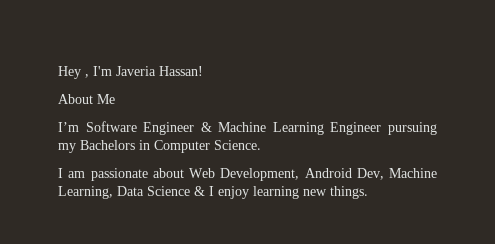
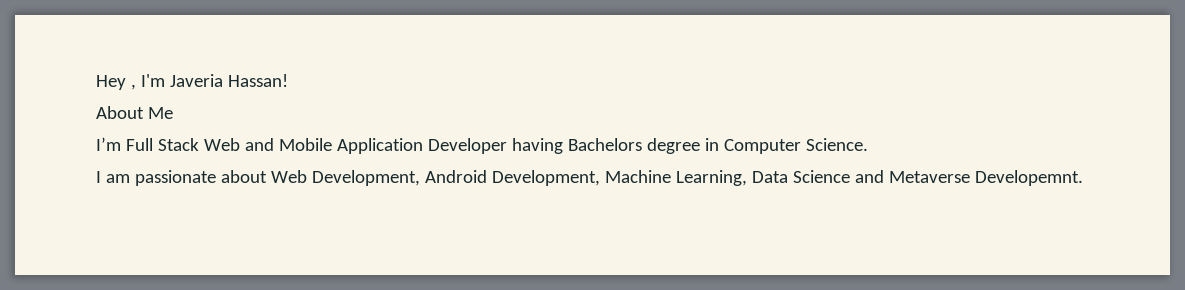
[85,121,437,135] [58,140,135,153] Software Engineer & Machine Learning Engineer pursuing my Bachelors -> [125,138,700,154] Full Stack Web and Mobile Application Developer having Bachelors degree
[356,168,384,180] Dev, -> [491,170,600,186] Development,
[194,186,368,199] & I enjoy learning new things. -> [854,170,1083,186] and Metaverse Developemnt.

